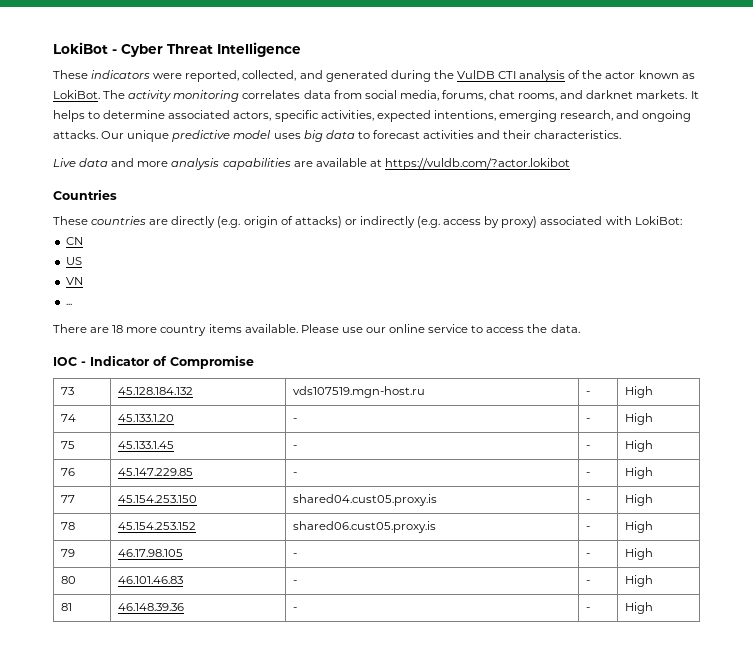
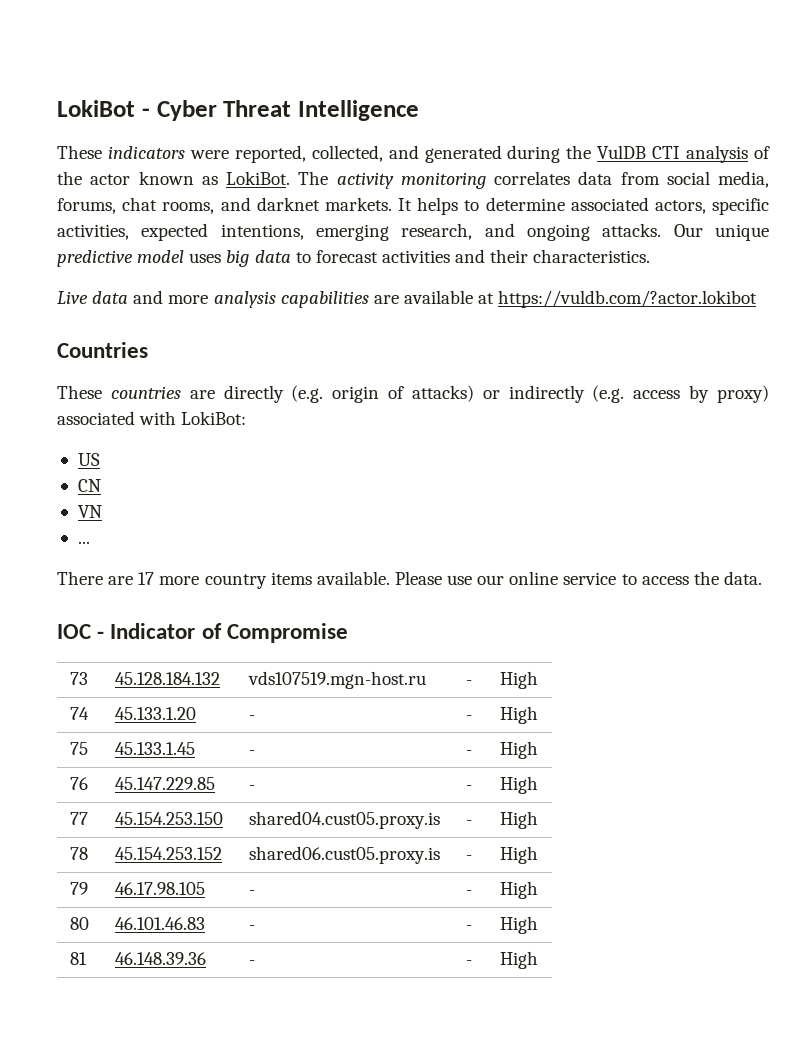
(682, 220) none -> [77,453,100,466] // US
[65,257,82,265] // US -> (101, 485) none
[112,325,124,333] 18 -> [138,572,155,585] 17

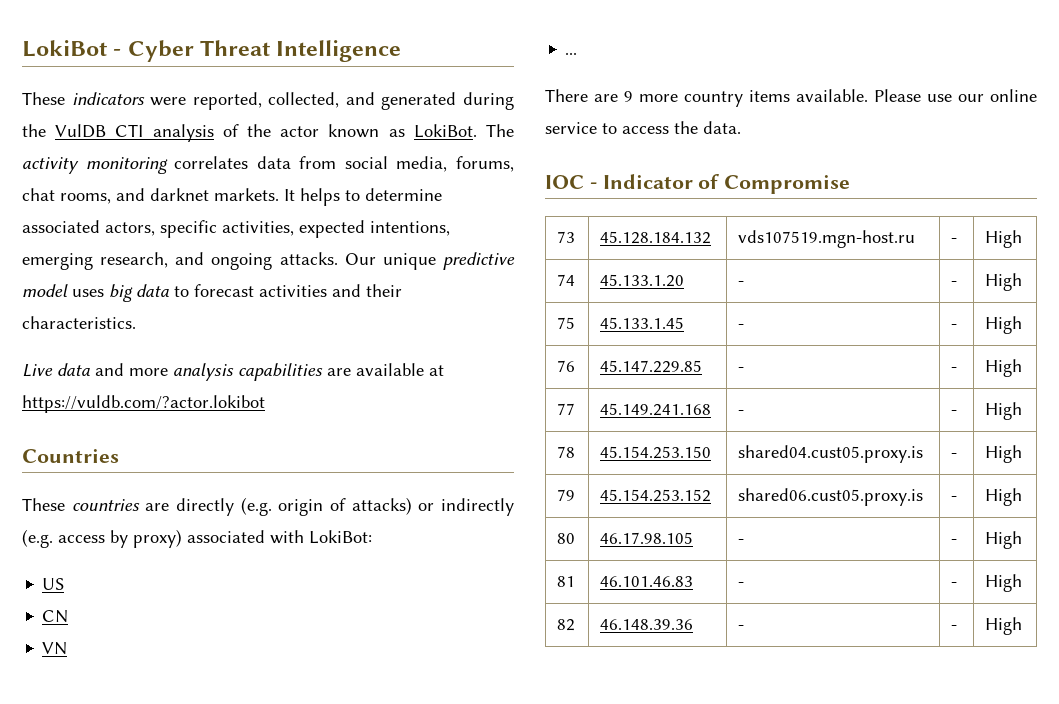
[138,572,155,585] 17 -> [624,91,633,102] 9
(88, 818) none -> [599,403,711,416] [737,410,744,415] [950,410,957,415] [984,402,1022,420] [556,446,575,458] | 45.149.241.168 | - | - | High // 78
[69,847,88,860] 78 -> [556,489,575,501] 79
[69,882,88,895] 79 -> [556,533,575,544] 80
[69,917,89,930] 80 -> [556,576,575,587] 81
[69,952,87,965] 81 -> [556,619,575,631] 82

